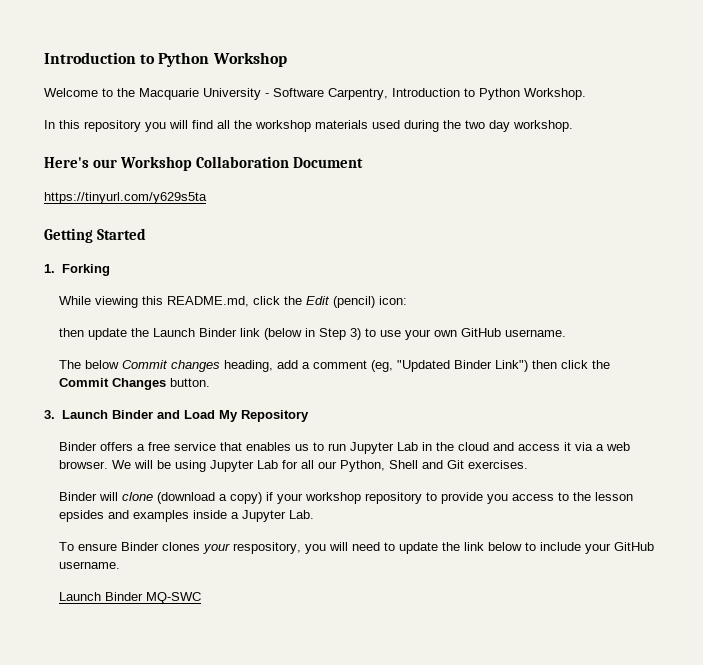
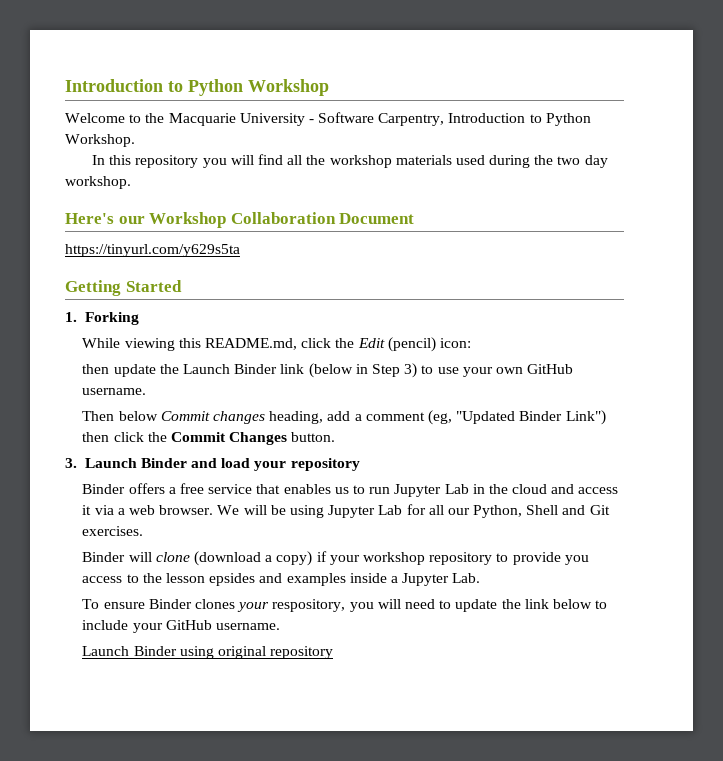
[58,360,81,369] The -> [82,411,115,421] Then
[183,410,309,422] Load My Repository -> [221,458,360,471] load your repository
[145,592,201,604] MQ-SWC -> [179,646,334,659] using original repository

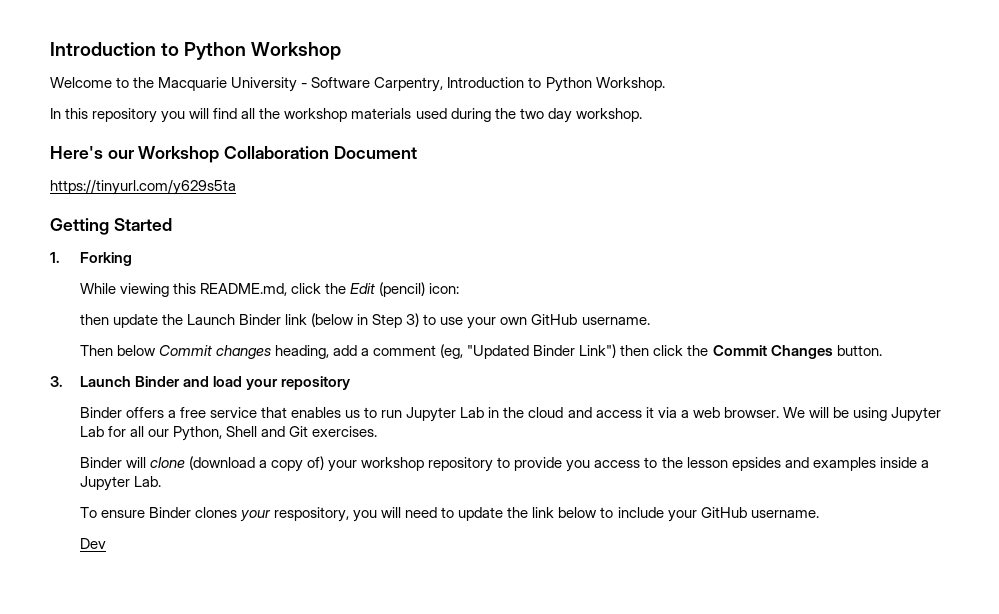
[276,551,327,566] copy) if -> [271,456,325,472] copy of)
[82,646,334,659] Launch Binder using original repository -> [79,538,106,549] Dev

